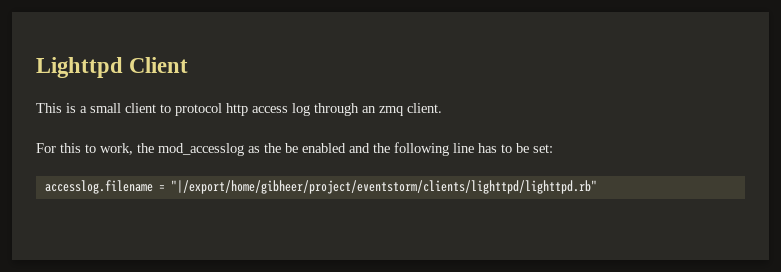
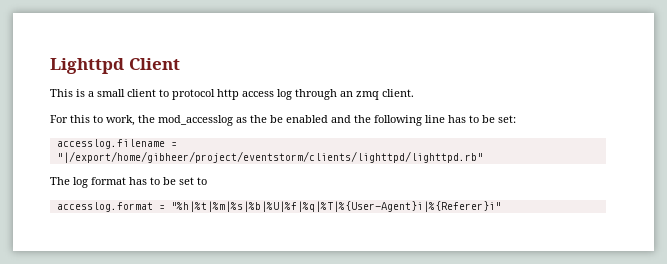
(597, 187) none -> [50,177,207,188] [56,201,501,212] // The log format has to be set to // accesslog.format = "%h|%t|%m|%s|%b|%U|%f|%q|%T|%{User-Agent}i|%{Referer}i"

